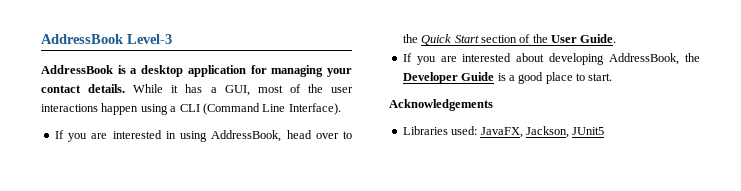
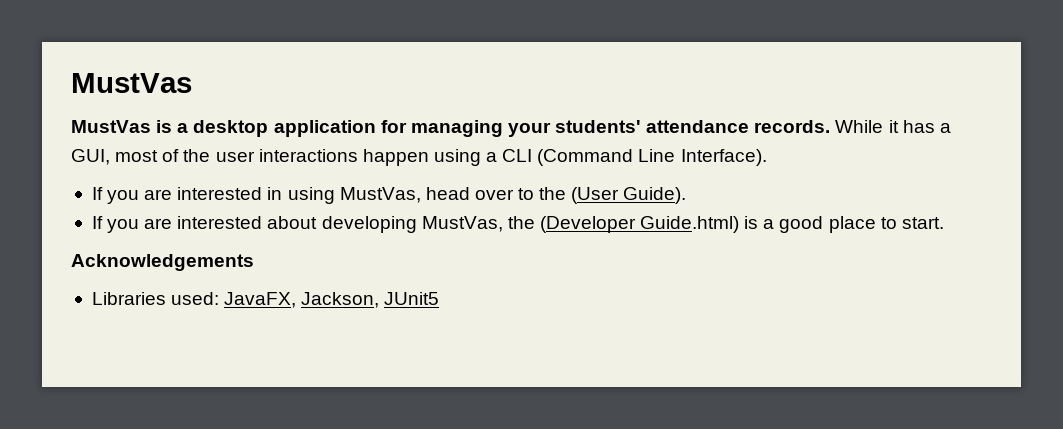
[41,34,172,44] [41,65,113,74] AddressBook Level-3 // AddressBook -> [71,73,192,93] [71,120,151,133] MustVas // MustVas
[41,84,126,93] contact details. -> [555,120,831,133] students' attendance records.
[211,130,282,142] AddressBook, -> [339,187,421,203] MustVas,
[421,34,617,45] Quick Start section of the User Guide. -> [571,187,687,204] (User Guide).
[609,53,700,65] [402,72,495,84] AddressBook, the Developer Guide -> [421,216,740,233] MustVas, the (Developer Guide.html)

